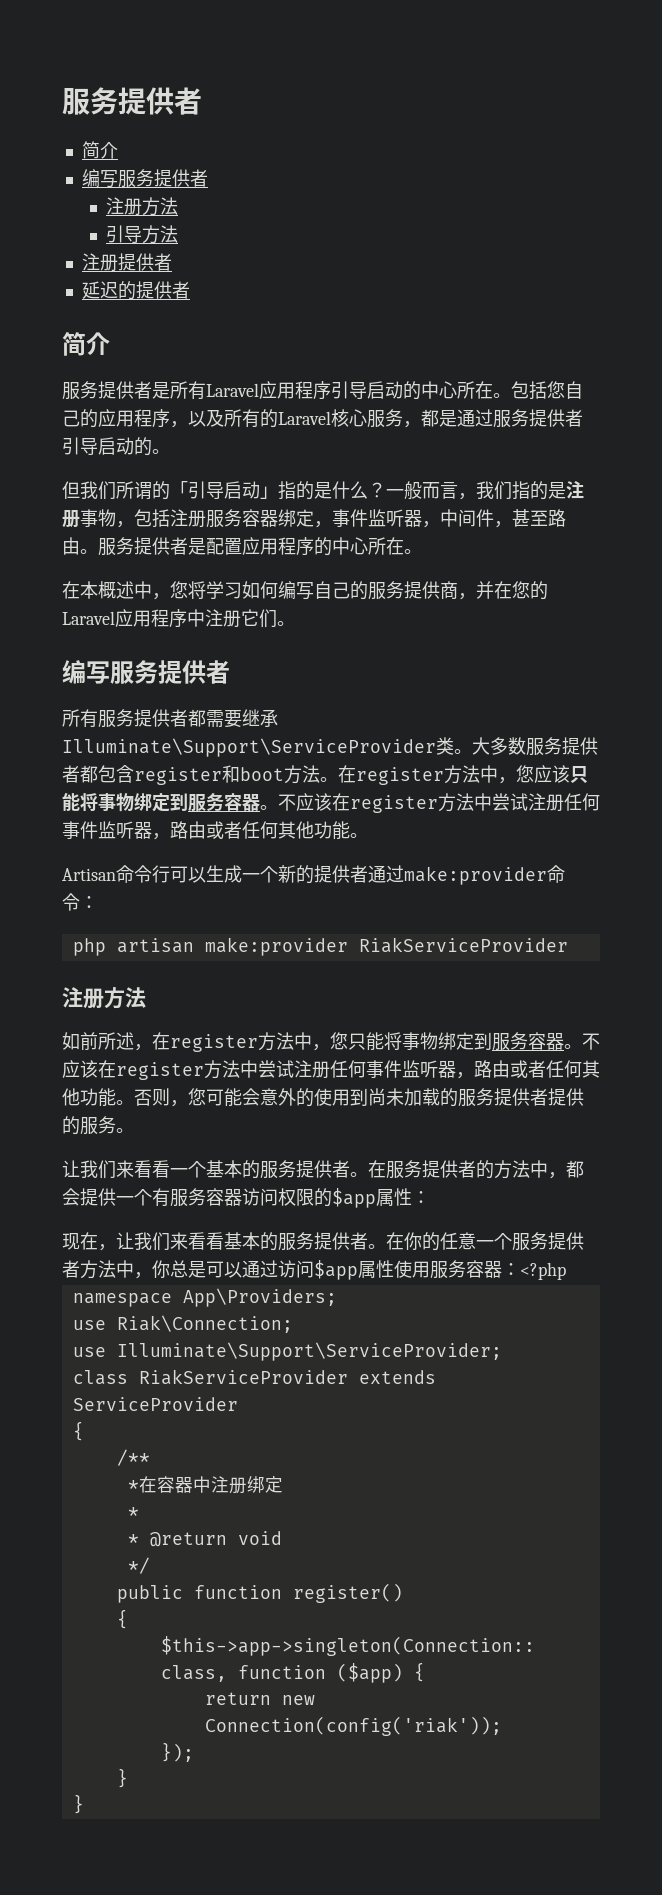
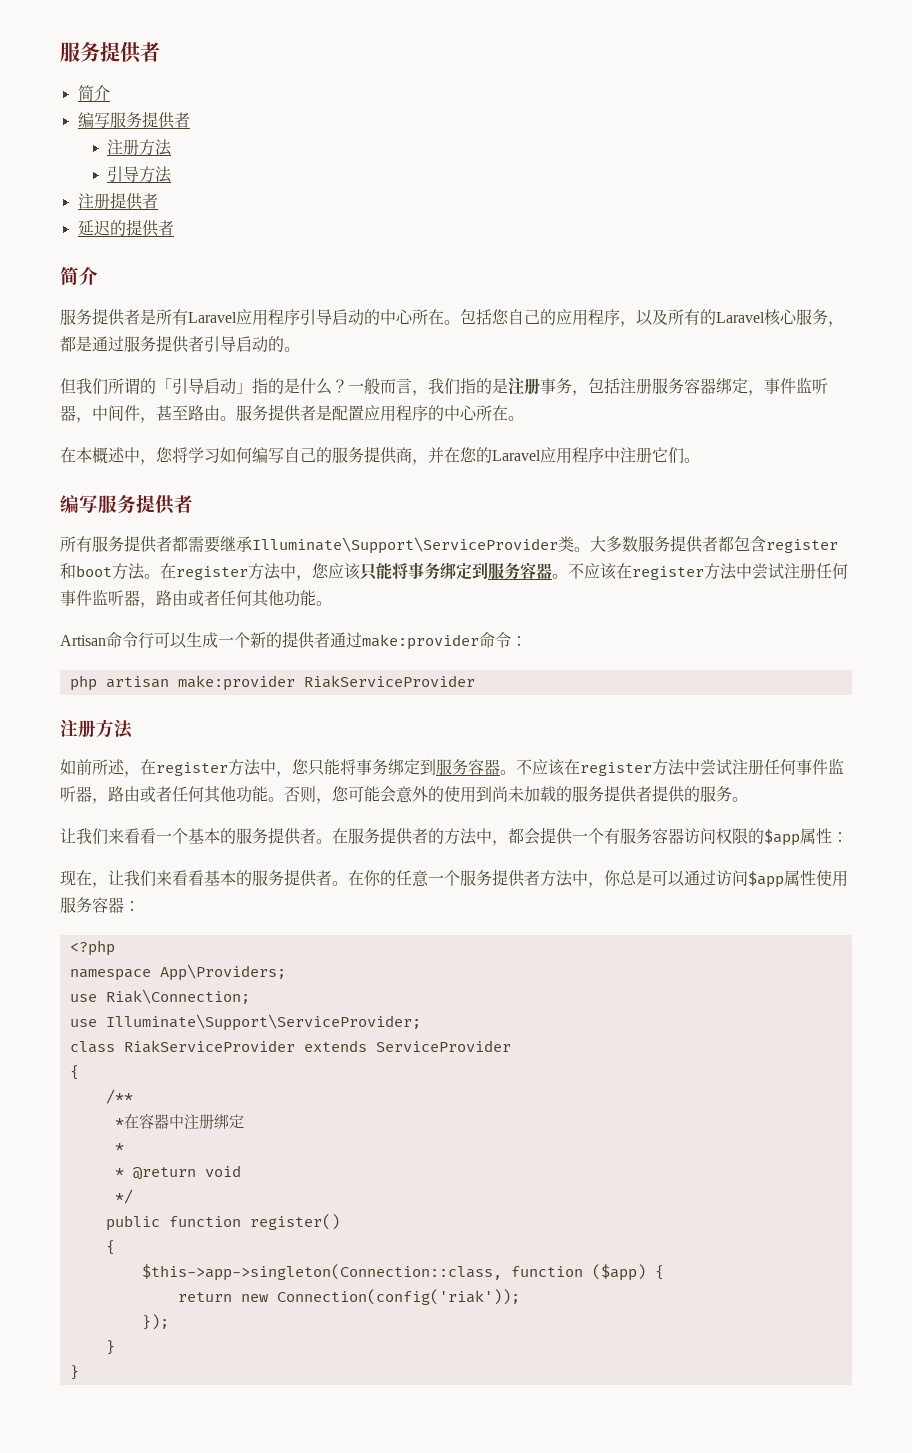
[98,509,116,527] 物 -> [556,378,572,394] 务
[116,793,134,812] 物 -> [424,562,440,580] 务
[420,1032,438,1050] 物 -> [372,759,388,775] 务
(520, 1269) none -> (140, 906) //

